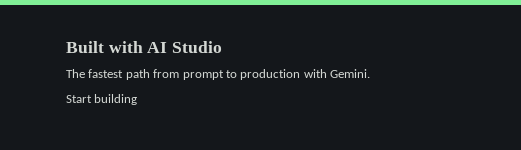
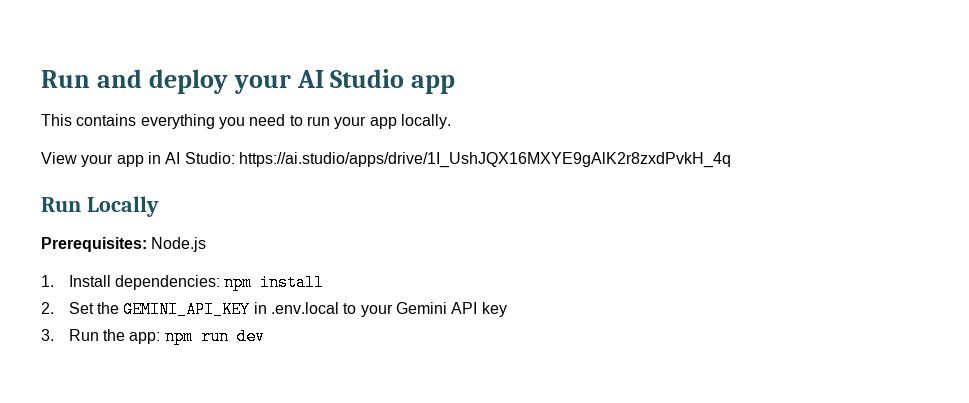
[66,41,223,53] [66,69,370,80] [66,94,138,105] Built with AI Studio // The fastest path from prompt to production with Gemini. // Start building -> [41,69,456,94] [41,114,451,129] [41,152,731,168] [41,196,159,217] [41,237,207,252] [41,274,325,291] [41,301,507,318] [41,328,265,345] Run and deploy your AI Studio app // This contains everything you need to run your app locally. // View your app in AI Studio: https://ai.studio/apps/drive/1I_UshJQX16MXYE9gAlK2r8zxdPvkH_4q // Run Locally // Prerequisites: Node.js // 1. Install dependencies: npm install // 2. Set the GEMINI_API_KEY in .env.local to your Gemini API key // 3. Run the app: npm run dev

